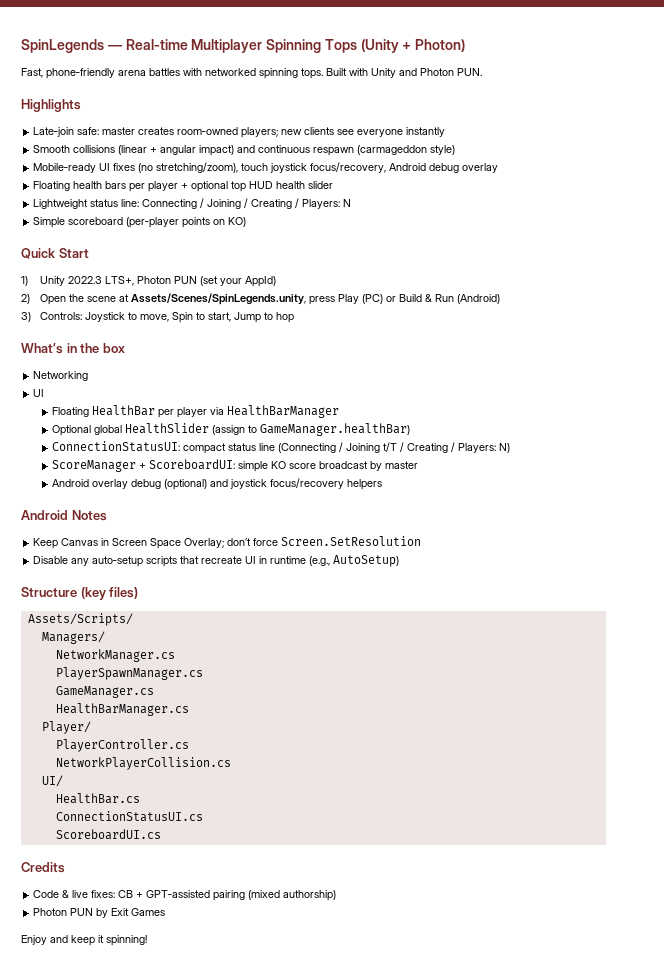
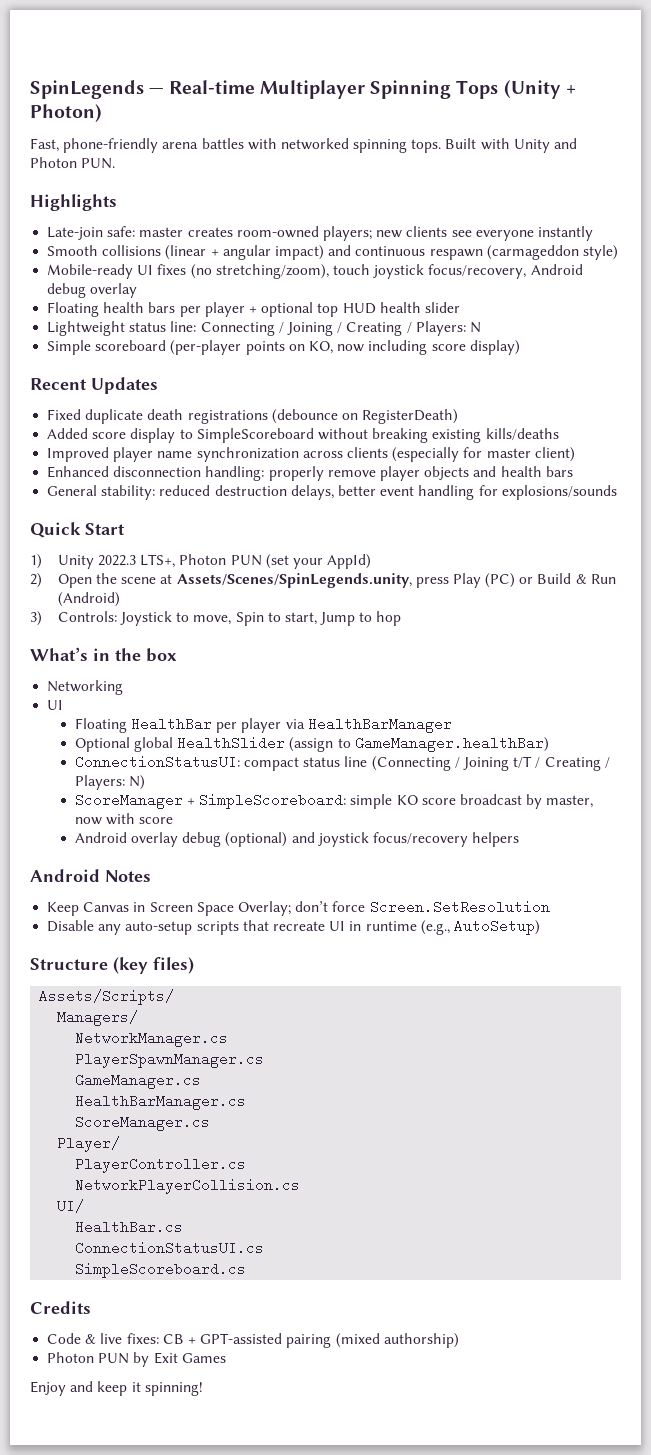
[228,217,247,227] KO) -> [308,340,520,355] [30,377,158,394] [47,409,459,424] [47,428,559,443] [47,447,575,462] [47,466,573,481] [47,485,617,500] KO, now including score display) // Recent Updates // Fixed duplicate death registrations (debounce on RegisterDeath) // Added score display to SimpleScoreboard without breaking existing kills/deaths // Improved player name synchronization across clients (especially for master client) // Enhanced disconnection handling: properly remove player objects and health bars // General stability: reduced destruction delays, better event handling for explosions/sounds
[149,459,236,470] ScoreboardUI: -> [199,793,347,809] SimpleScoreboard:
[385,461,419,469] master -> [546,795,594,808] [74,813,174,825] master, now with score
(189, 709) none -> [75,1115,211,1131] // ScoreManager.cs
[55,829,161,840] ScoreboardUI.cs -> [75,1262,247,1278] SimpleScoreboard.cs

